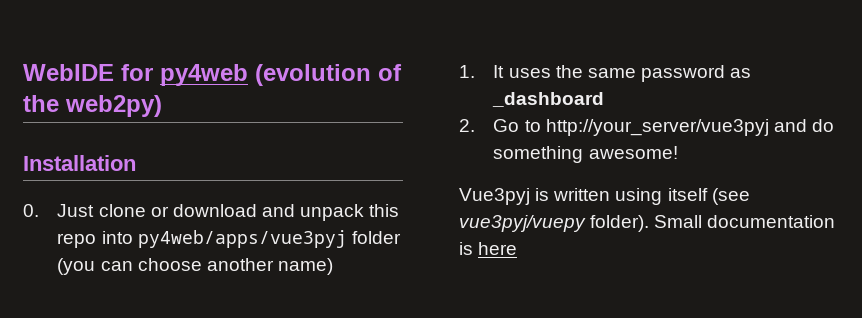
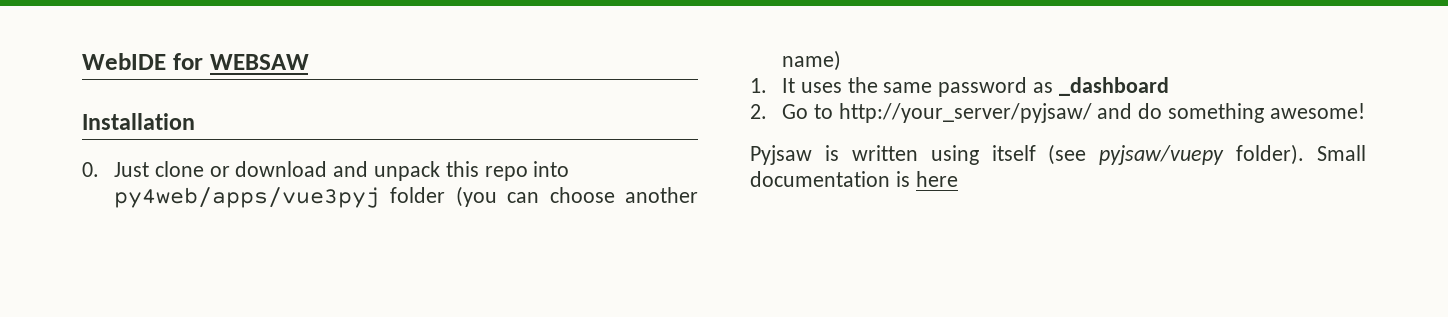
[160,64,402,86] [23,95,162,117] py4web (evolution of the web2py) -> [209,54,309,70] WEBSAW
[545,119,769,136] http://your_server/vue3pyj -> [838,103,1092,123] http://your_server/pyjsaw/
[459,188,530,205] Vue3pyj -> [750,145,812,165] Pyjsaw
[459,215,586,232] vue3pyj/vuepy -> [1099,145,1225,165] pyjsaw/vuepy

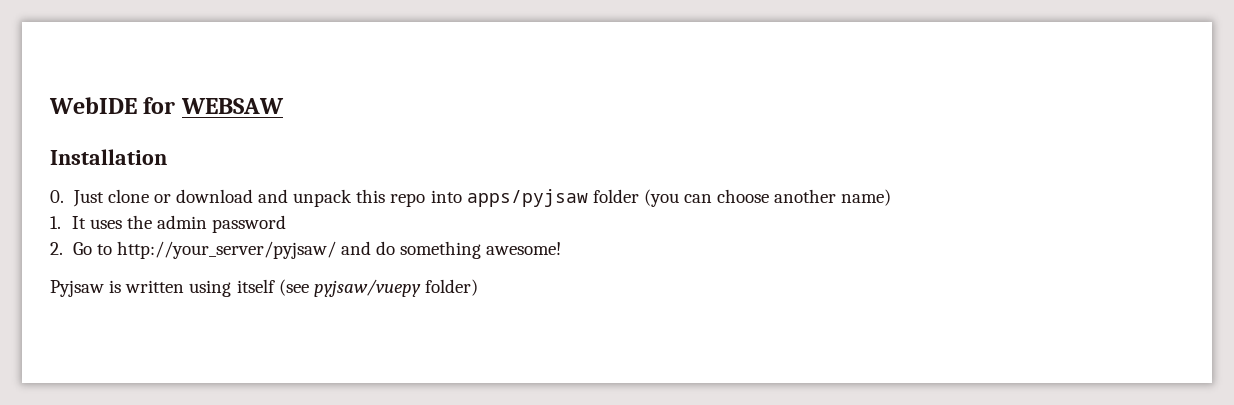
[114,187,381,208] py4web/apps/vue3pyj -> [466,189,588,207] apps/pyjsaw
[883,82,933,93] same -> [157,215,208,229] admin
[1033,77,1169,96] as _dashboard -> (287, 224) none
[1236,144,1366,165] [750,171,958,187] folder). Small documentation is here -> [424,279,478,296] folder)

